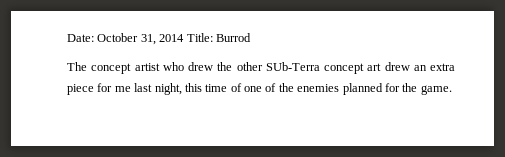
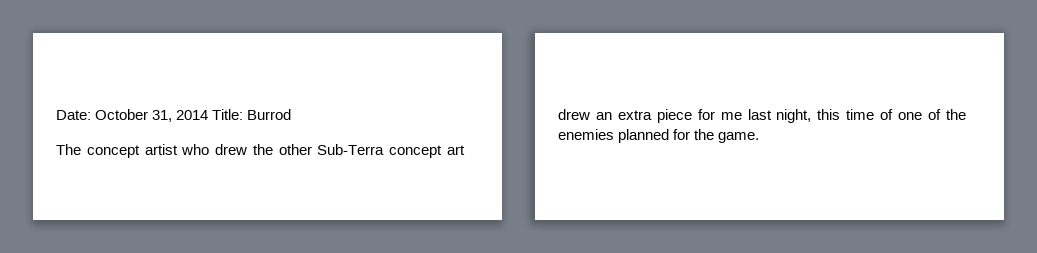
[265,62,320,71] SUb-Terra -> [317,144,385,155] Sub-Terra

